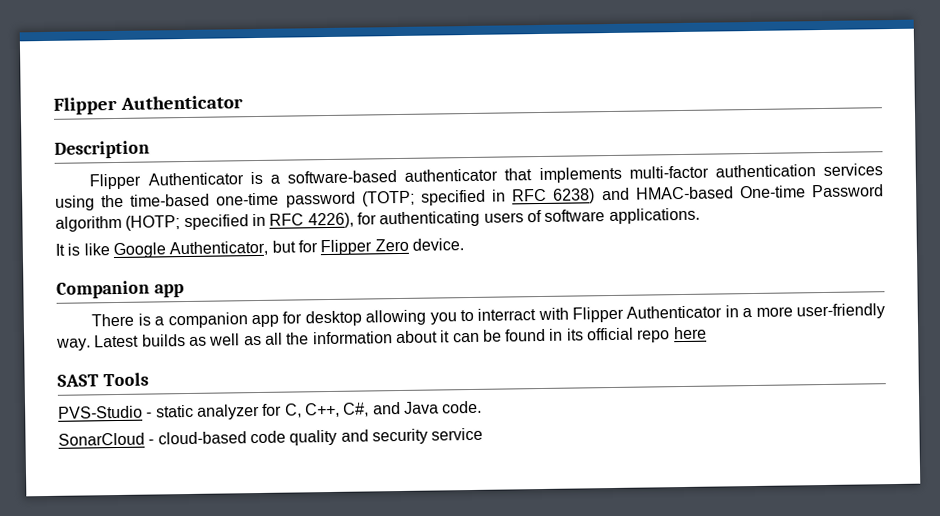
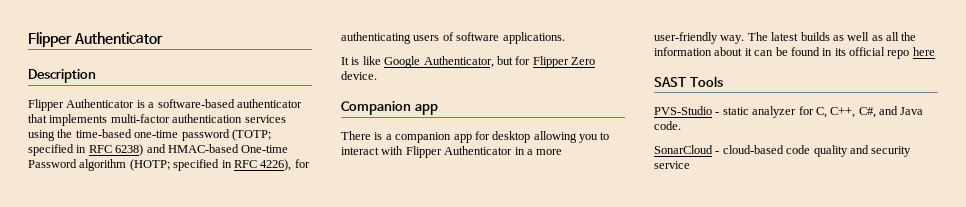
[477,308,537,321] interract -> [341,147,379,155] interact
[94,334,140,348] Latest -> [747,32,799,41] The latest

